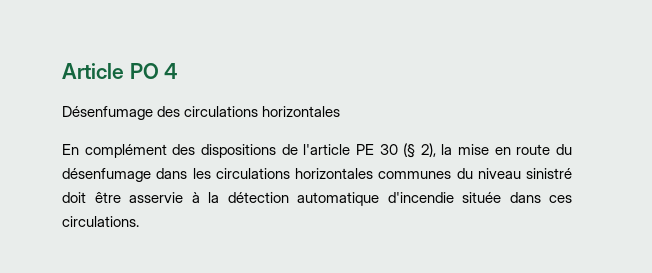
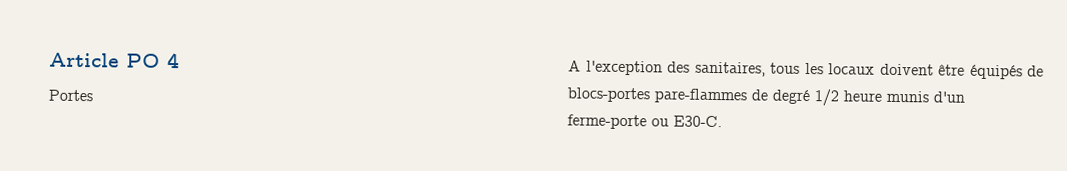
[62,106,341,120] [62,143,573,158] [62,168,572,182] [62,192,572,206] [62,216,139,227] Désenfumage des circulations horizontales // En complément des dispositions de l'article PE 30 (§ 2), la mise en route du désenfumage dans les circulations horizontales communes du niveau sinistré doit être asservie à la détection automatique d'incendie située dans ces circulations. -> [48,89,93,102] [568,60,1044,80] [567,87,965,107] [567,114,722,130] Portes // A l'exception des sanitaires, tous les locaux doivent être équipés de blocs-portes pare-flammes de degré 1/2 heure munis d'un ferme-porte ou E30-C.

